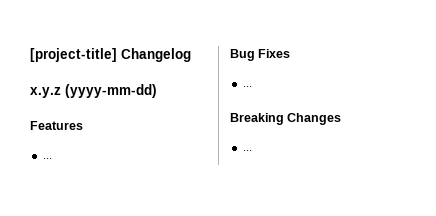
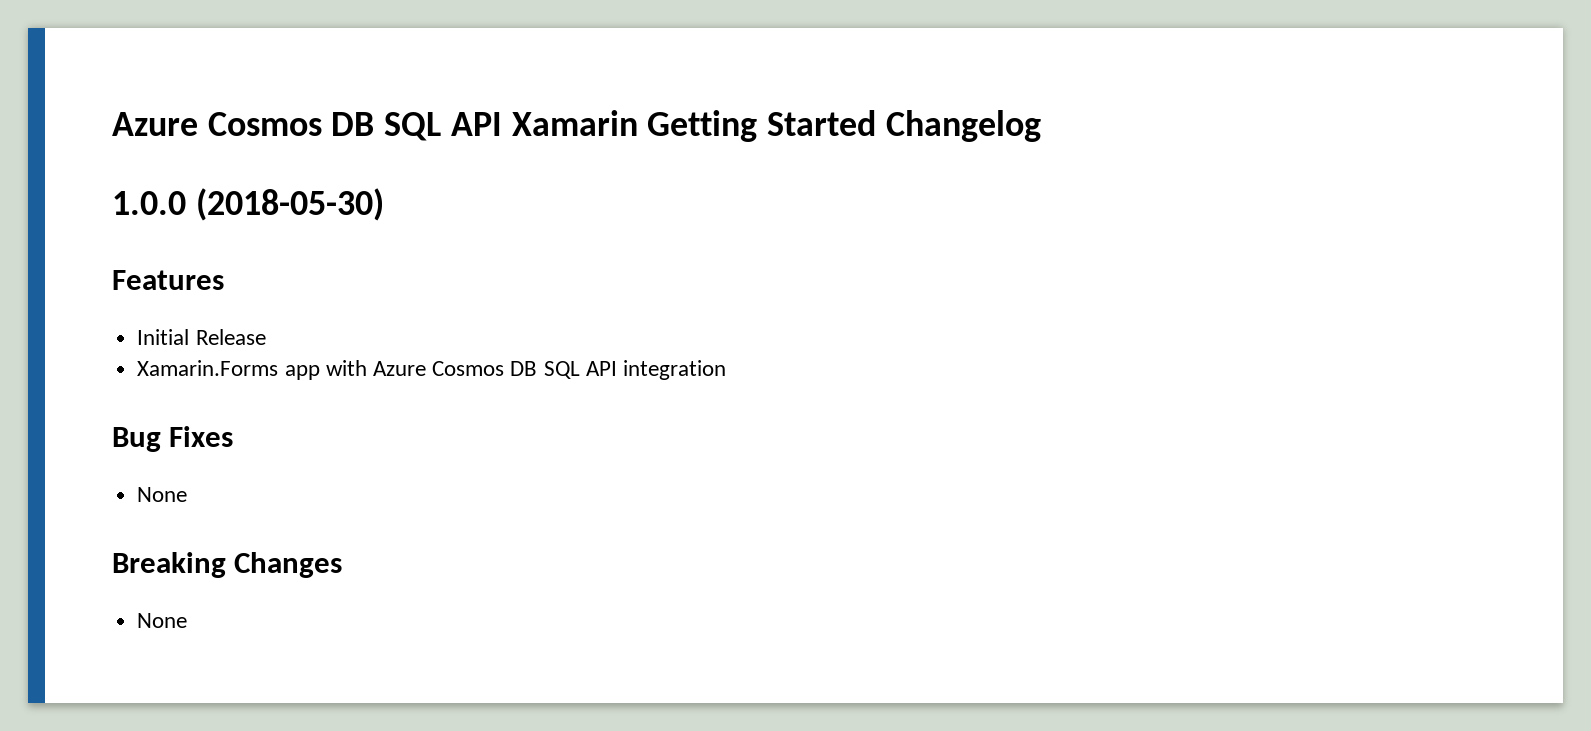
[30,48,117,62] [project-title] -> [112,110,877,142] Azure Cosmos DB SQL API Xamarin Getting Started
[30,84,157,98] x.y.z (yyyy-mm-dd) -> [112,188,384,221] 1.0.0 (2018-05-30)
[42,158,52,159] ... -> [137,329,266,345] [137,360,726,380] Initial Release // Xamarin.Forms app with Azure Cosmos DB SQL API integration
[242,86,252,87] // ... -> [137,487,188,502] // None
[242,150,252,151] // ... -> [137,613,188,628] // None

